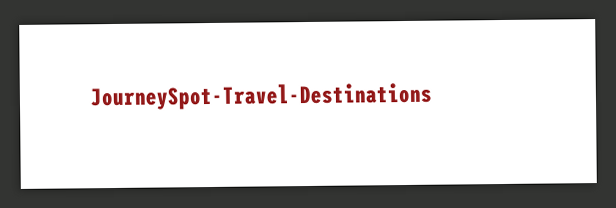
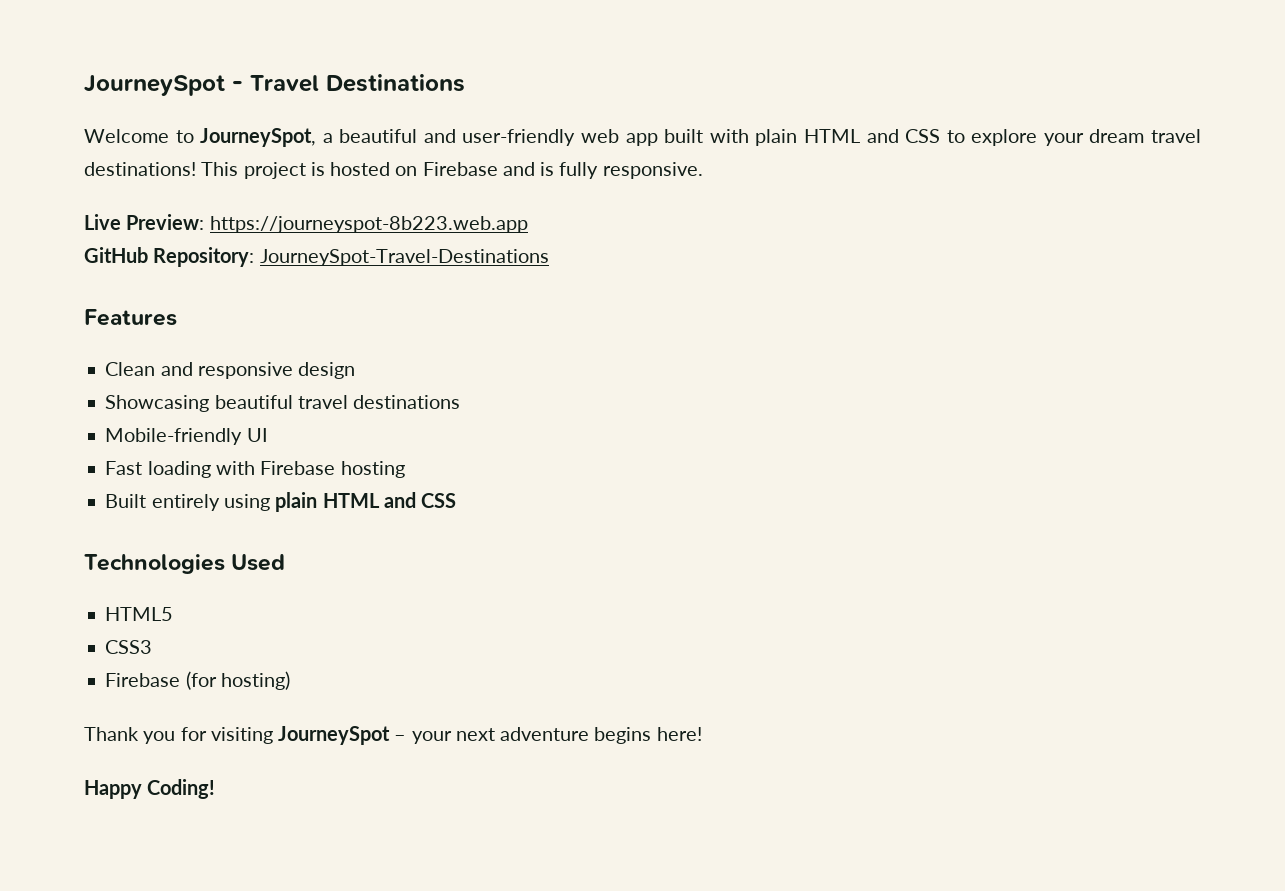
[90,82,433,111] JourneySpot-Travel-Destinations -> [84,74,465,96] [84,128,1201,147] [84,162,703,179] [84,214,528,233] [84,247,549,267] [84,309,177,326] [105,362,356,379] [105,395,461,412] [105,428,268,445] [105,461,405,478] [105,492,457,512] [84,554,286,574] [105,607,174,621] [105,640,153,654] [105,671,290,690] [84,726,702,745] [84,779,216,799] JourneySpot - Travel Destinations // Welcome to JourneySpot, a beautiful and user-friendly web app built with plain HTML and CSS to explore your dream travel destinations! This project is hosted on Firebase and is fully responsive. // Live Preview: https://journeyspot-8b223.web.app // GitHub Repository: JourneySpot-Travel-Destinations // Features // Clean and responsive design // Showcasing beautiful travel destinations // Mobile-friendly UI // Fast loading with Firebase hosting // Built entirely using plain HTML and CSS // Technologies Used // HTML5 // CSS3 // Firebase (for hosting) // Thank you for visiting JourneySpot – your next adventure begins here! // Happy Coding!

